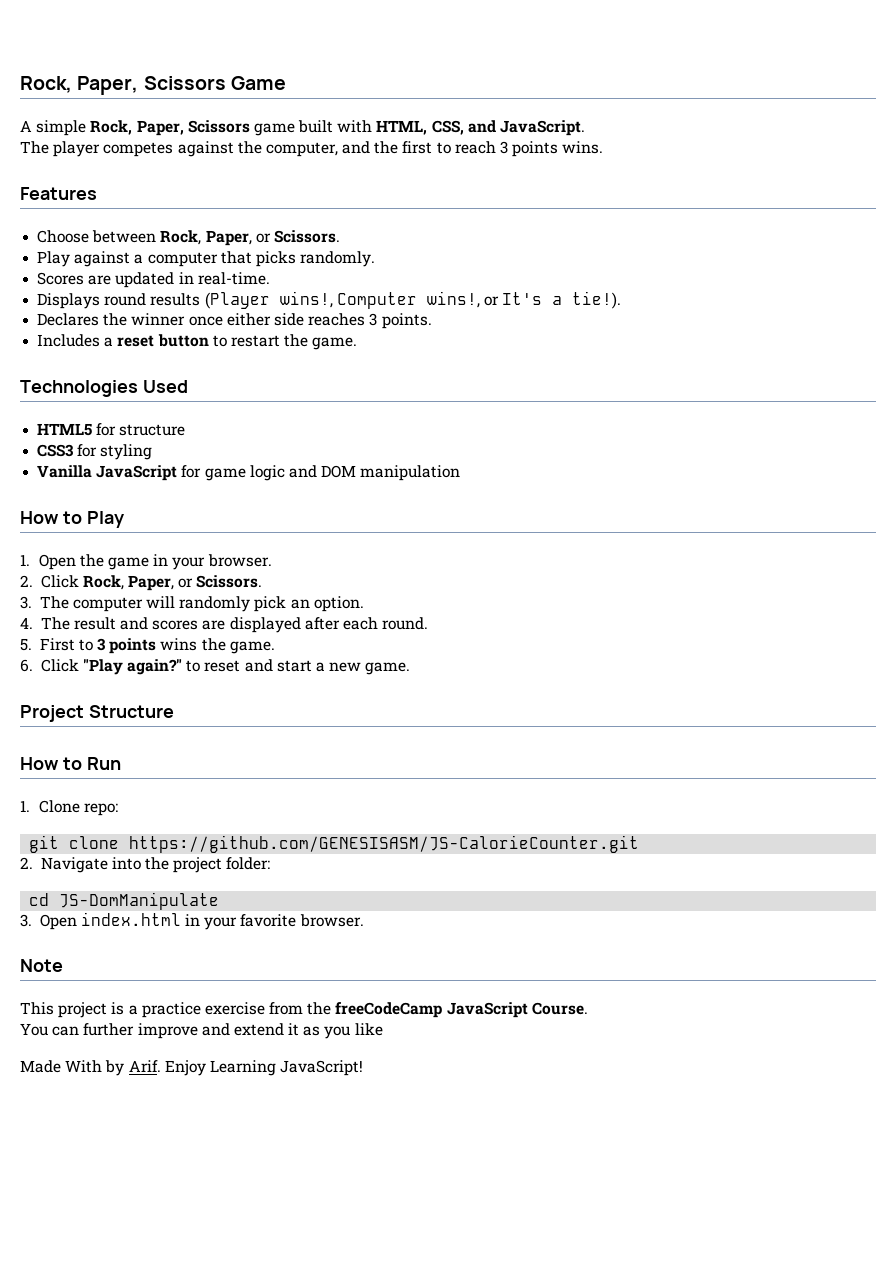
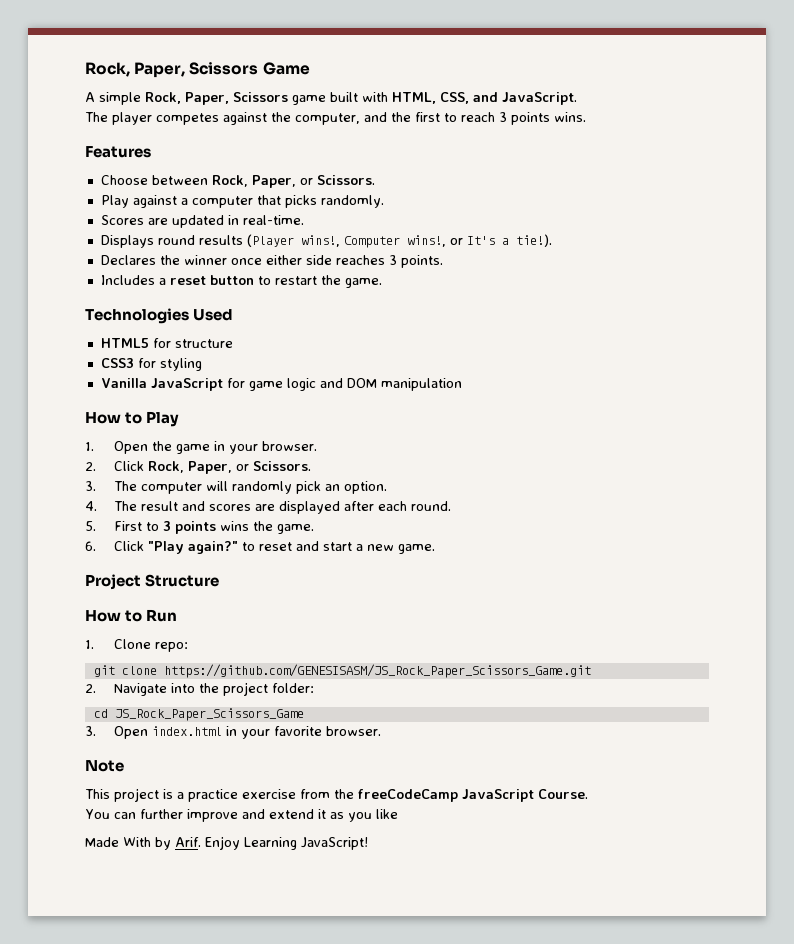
[129,835,640,853] https://github.com/GENESISASM/JS-CalorieCounter.git -> [163,664,591,678] https://github.com/GENESISASM/JS_Rock_Paper_Scissors_Game.git
[59,892,220,910] JS-DomManipulate -> [114,708,304,721] JS_Rock_Paper_Scissors_Game

